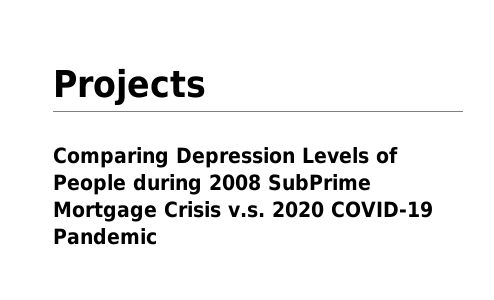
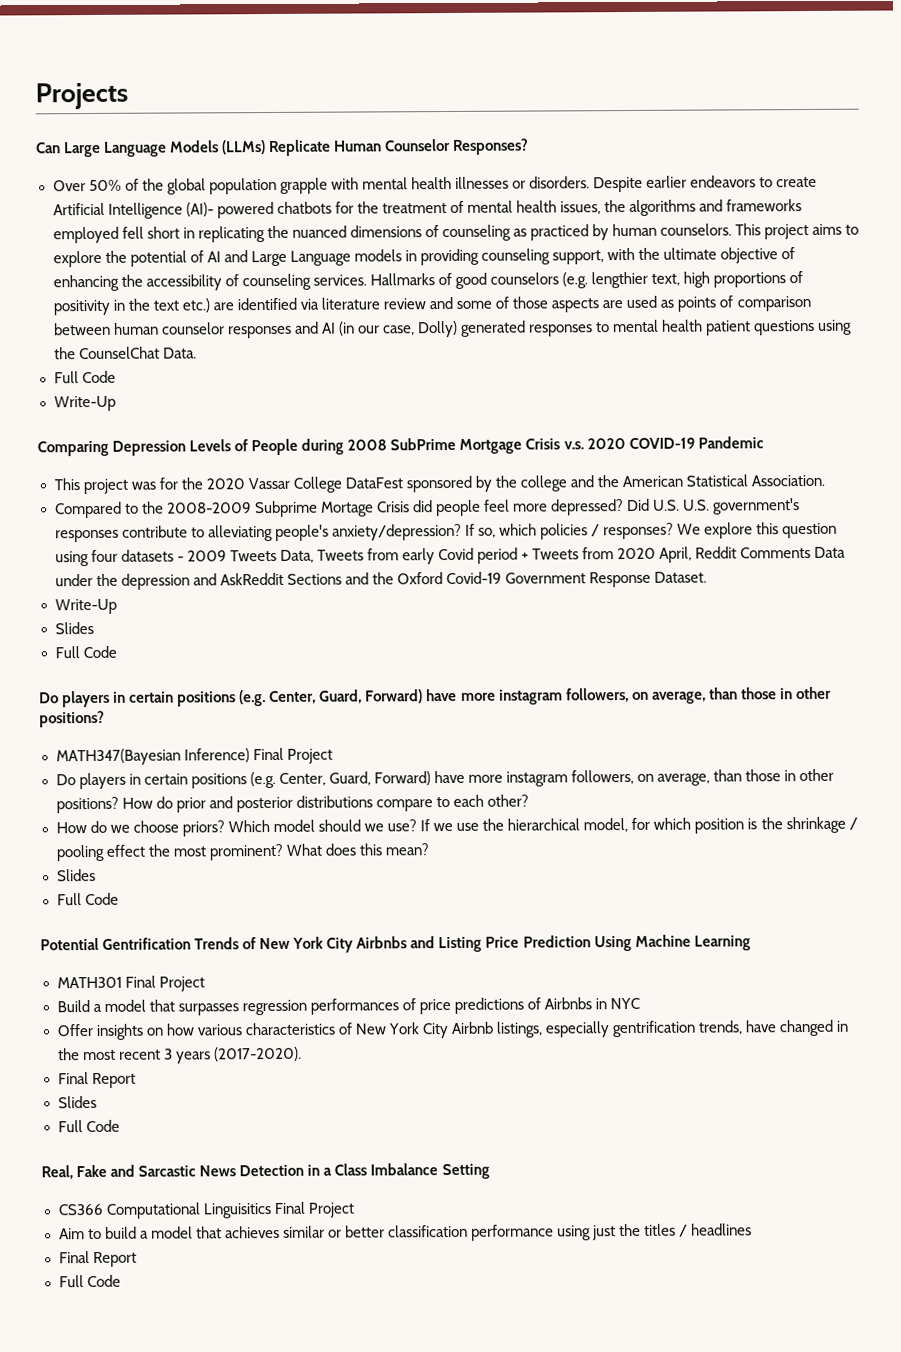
(206, 86) none -> [36,138,530,158] [52,175,818,195] [52,199,803,219] [52,223,860,244] [52,247,796,268] [52,271,804,292] [52,295,811,316] [53,319,853,339] [53,346,197,360] [53,370,116,384] [53,395,116,412] // Can Large Language Models (LLMs) Replicate Human Counselor Responses? // Over 50% of the global population grapple with mental health illnesses or disorders. Despite earlier endeavors to create Artificial Intelligence (AI)- powered chatbots for the treatment of mental health issues, the algorithms and frameworks employed fell short in replicating the nuanced dimensions of counseling as practiced by human counselors. This project aims to explore the potential of AI and Large Language models in providing counseling support, with the ultimate objective of enhancing the accessibility of counseling services. Hallmarks of good counselors (e.g. lengthier text, high proportions of positivity in the text etc.) are identified via literature review and some of those aspects are used as points of comparison between human counselor responses and AI (in our case, Dolly) generated responses to mental health patient questions using the CounselChat Data. // Full Code // Write-Up
(157, 236) none -> [53,474,826,495] [54,498,801,519] [54,522,838,543] [54,546,847,567] [54,571,708,590] [54,598,117,615] [54,621,94,635] [54,645,117,659] [39,686,832,708] [39,710,105,728] [55,747,333,766] [55,768,835,790] [55,794,529,814] [55,816,858,837] [55,843,430,862] [56,868,96,882] [56,892,119,906] [40,934,751,953] [56,975,205,992] [56,997,641,1016] [56,1019,849,1040] [57,1046,302,1064] [57,1072,136,1089] [57,1095,97,1109] [57,1119,120,1133] [41,1163,490,1180] [57,1201,355,1219] [58,1223,753,1241] [58,1251,137,1268] [58,1274,121,1288] // This project was for the 2020 Vassar College DataFest sponsored by the college and the American Statistical Association. // Compared to the 2008-2009 Subprime Mortage Crisis did people feel more depressed? Did U.S. U.S. government's responses contribute to alleviating people's anxiety/depression? If so, which policies / responses? We explore this question using four datasets - 2009 Tweets Data, Tweets from early Covid period + Tweets from 2020 April, Reddit Comments Data under the depression and AskReddit Sections and the Oxford Covid-19 Government Response Dataset. // Write-Up // Slides // Full Code // Do players in certain positions (e.g. Center, Guard, Forward) have more instagram followers, on average, than those in other positions? // MATH347(Bayesian Inference) Final Project // Do players in certain positions (e.g. Center, Guard, Forward) have more instagram followers, on average, than those in other positions? How do prior and posterior distributions compare to each other? // How do we choose priors? Which model should we use? If we use the hierarchical model, for which position is the shrinkage / pooling effect the most prominent? What does this mean? // Slides // Full Code // Potential Gentrification Trends of New York City Airbnbs and Listing Price Prediction Using Machine Learning // MATH301 Final Project // Build a model that surpasses regression performances of price predictions of Airbnbs in NYC // Offer insights on how various characteristics of New York City Airbnb listings, especially gentrification trends, have changed in the most recent 3 years (2017-2020). // Final Report // Slides // Full Code // Real, Fake and Sarcastic News Detection in a Class Imbalance Setting // CS366 Computational Linguisitics Final Project // Aim to build a model that achieves similar or better classification performance using just the titles / headlines // Final Report // Full Code

